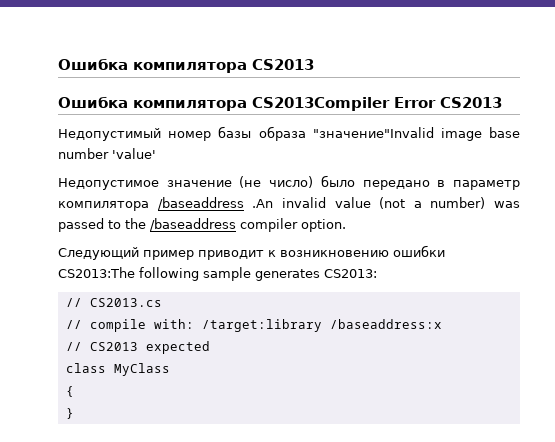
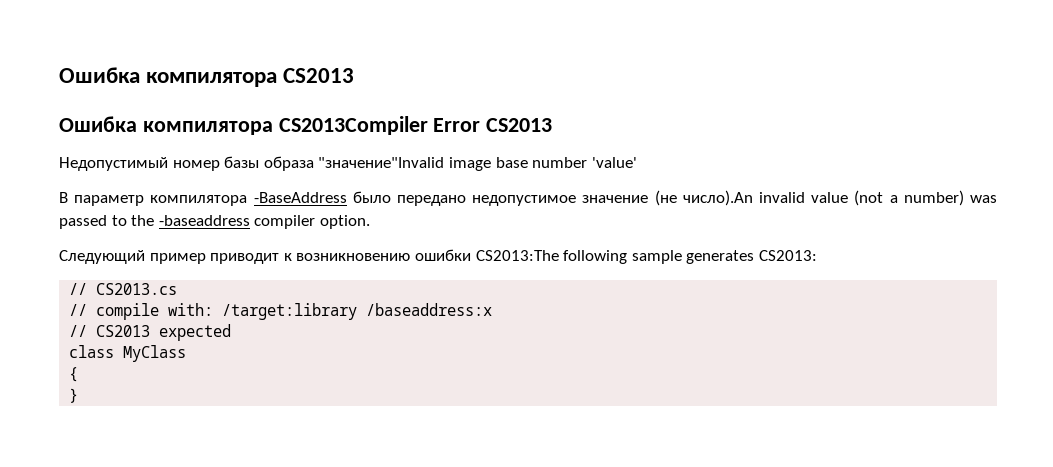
[58,175,520,190] [58,197,274,211] Недопустимое значение (не число) было передано в параметр компилятора /baseaddress .An -> [59,190,753,206] В параметр компилятора -BaseAddress было передано недопустимое значение (не число).An
[150,218,236,231] /baseaddress -> [158,215,250,226] -baseaddress

